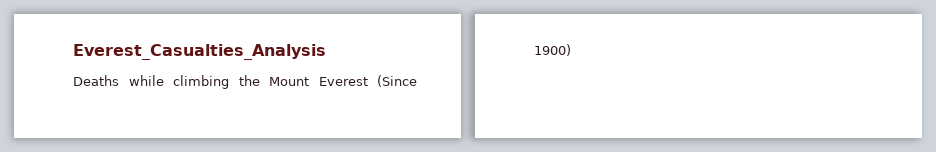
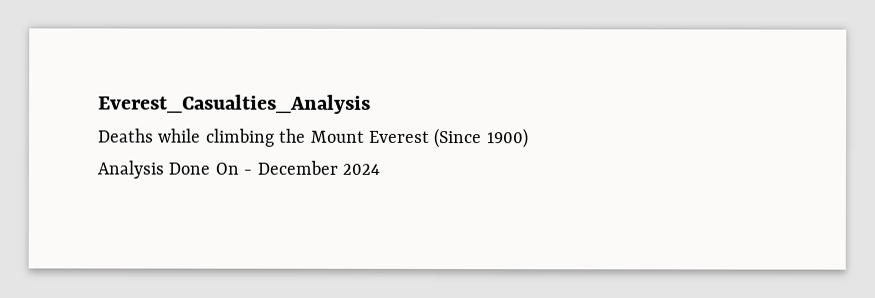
(571, 50) none -> [97,160,380,179] // Analysis Done On - December 2024

